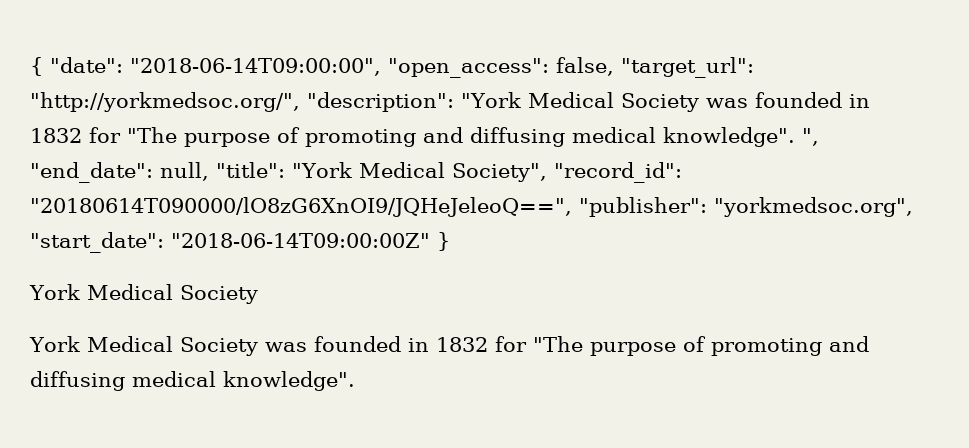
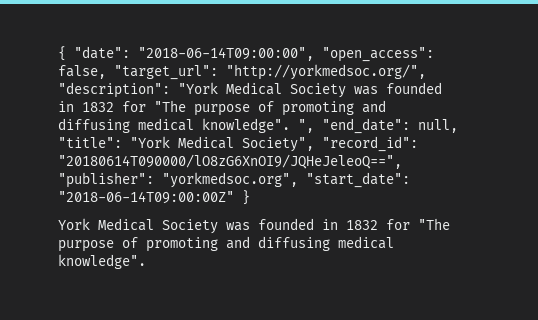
[29,336,258,356] // York Medical Society -> (218, 226) none

